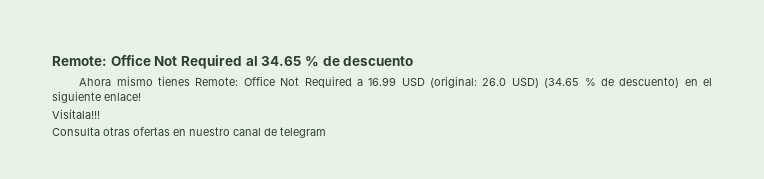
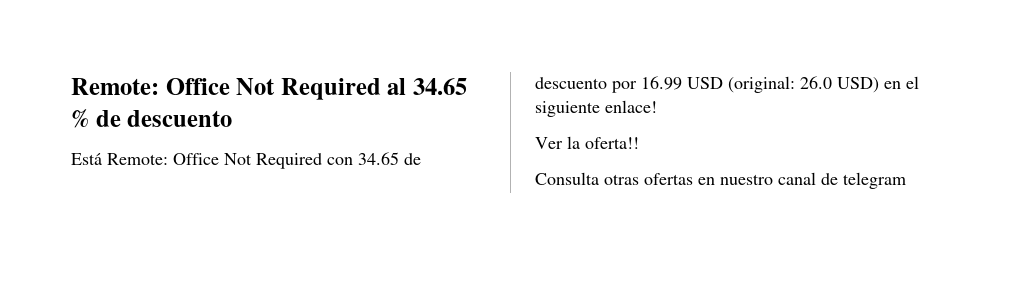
[79,76,363,89] Ahora mismo tienes Remote: Office Not Required a -> [71,152,421,169] [535,77,637,93] Está Remote: Office Not Required con 34.65 de descuento por
[544,77,680,88] (34.65 % de descuento) -> (879, 85) none
[52,109,100,119] Visítala!!! -> [535,136,639,149] Ver la oferta!!

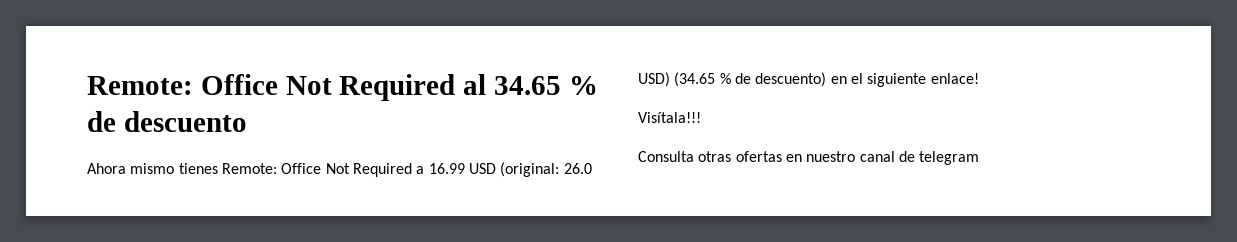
[71,152,421,169] [535,77,637,93] Está Remote: Office Not Required con 34.65 de descuento por -> [87,163,425,177] Ahora mismo tienes Remote: Office Not Required a
(879, 85) none -> [674,72,827,87] (34.65 % de descuento)
[535,136,639,149] Ver la oferta!! -> [638,112,701,123] Visítala!!!

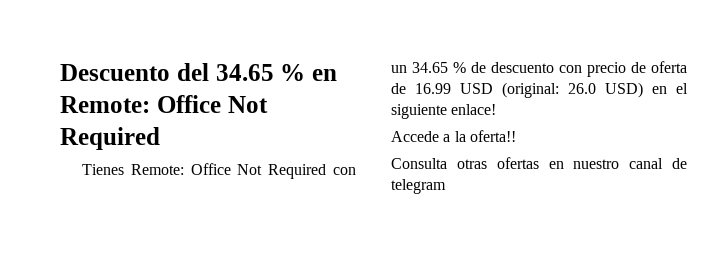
[87,74,598,101] [87,111,247,132] [87,163,425,177] Remote: Office Not Required al 34.65 % de descuento // Ahora mismo tienes Remote: Office Not Required a -> [60,63,337,81] [60,95,268,113] [60,127,160,150] [82,163,356,179] [391,61,687,77] [391,83,406,94] Descuento del 34.65 % en Remote: Office Not Required // Tienes Remote: Office Not Required con un 34.65 % de descuento con precio de oferta de
[674,72,827,87] (34.65 % de descuento) -> (643, 90) none
[638,112,701,123] Visítala!!! -> [391,130,516,142] Accede a la oferta!!

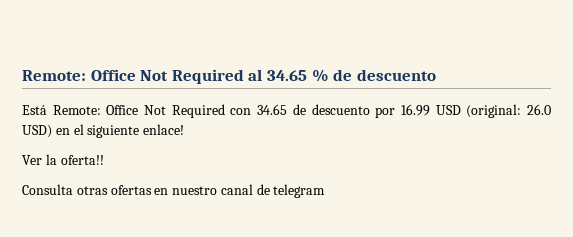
[60,63,337,81] [60,95,268,113] [60,127,160,150] [82,164,125,175] Descuento del 34.65 % en Remote: Office Not Required // Tienes -> [22,69,436,84] [22,105,47,115] Remote: Office Not Required al 34.65 % de descuento // Está
[391,61,687,77] [391,83,406,94] un 34.65 % de descuento con precio de oferta de -> [257,104,396,118] 34.65 de descuento por
[391,131,451,142] Accede a -> [22,155,42,165] Ver

